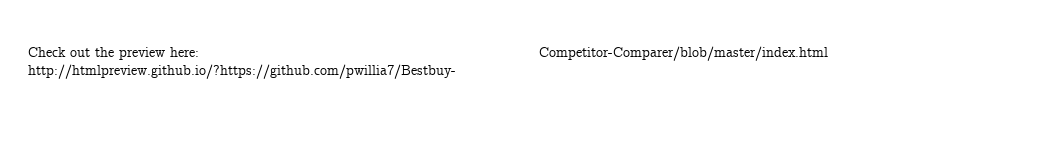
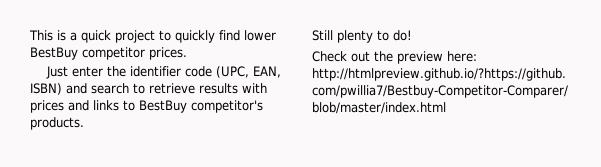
(28, 52) none -> [29,30,276,43] [30,47,187,60] [45,66,281,79] [30,83,267,95] [30,100,263,113] [30,117,84,130] [312,30,412,43] This is a quick project to quickly find lower BestBuy competitor prices. // Just enter the identifier code (UPC, EAN, ISBN) and search to retrieve results with prices and links to BestBuy competitor's products. // Still plenty to do! //

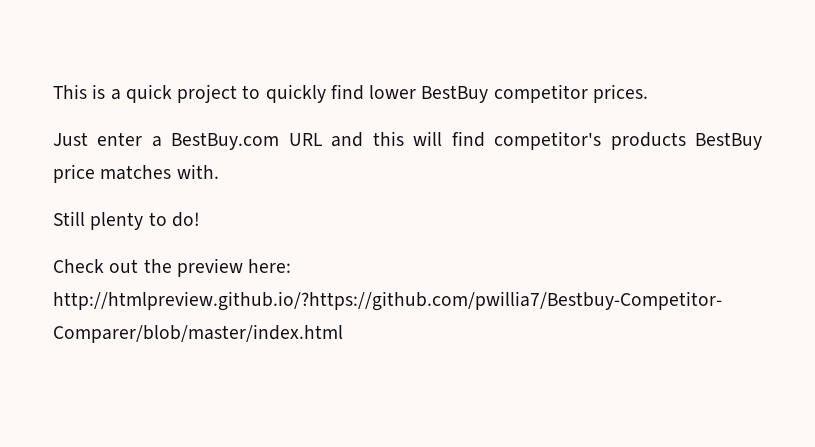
[106,66,281,78] [30,83,267,95] [30,100,263,113] [30,117,84,130] the identifier code (UPC, EAN, ISBN) and search to retrieve results with prices and links to BestBuy competitor's products. -> [151,131,762,150] [53,164,219,183] a BestBuy.com URL and this will find competitor's products BestBuy price matches with.

